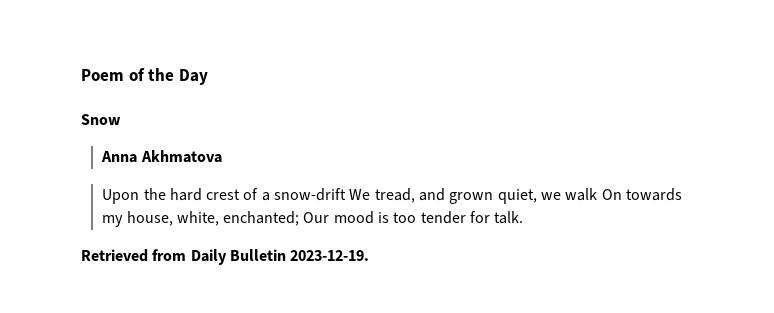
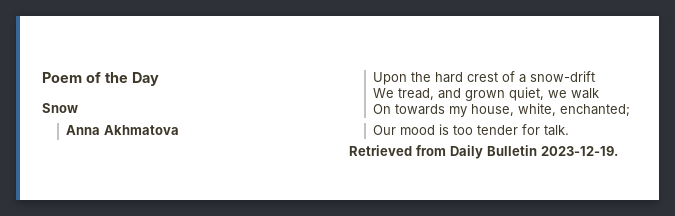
(347, 194) none -> (595, 76) //
(598, 194) none -> (599, 93) //
(300, 218) none -> (630, 110) //

